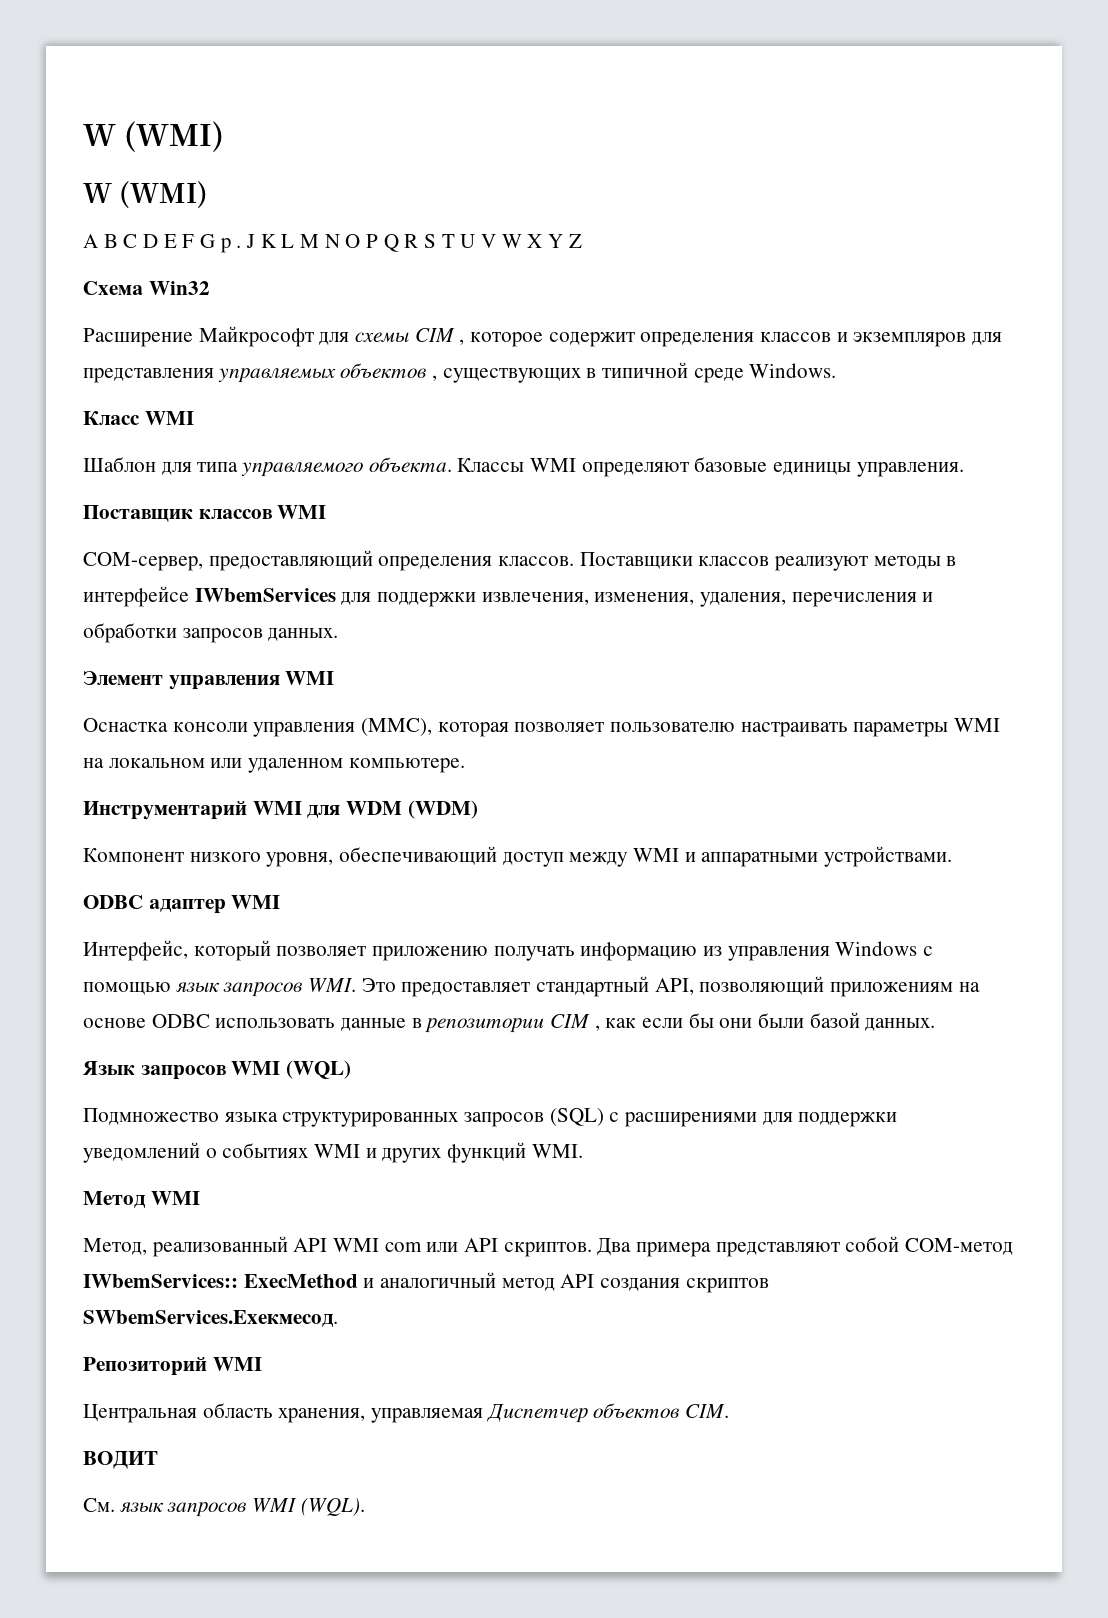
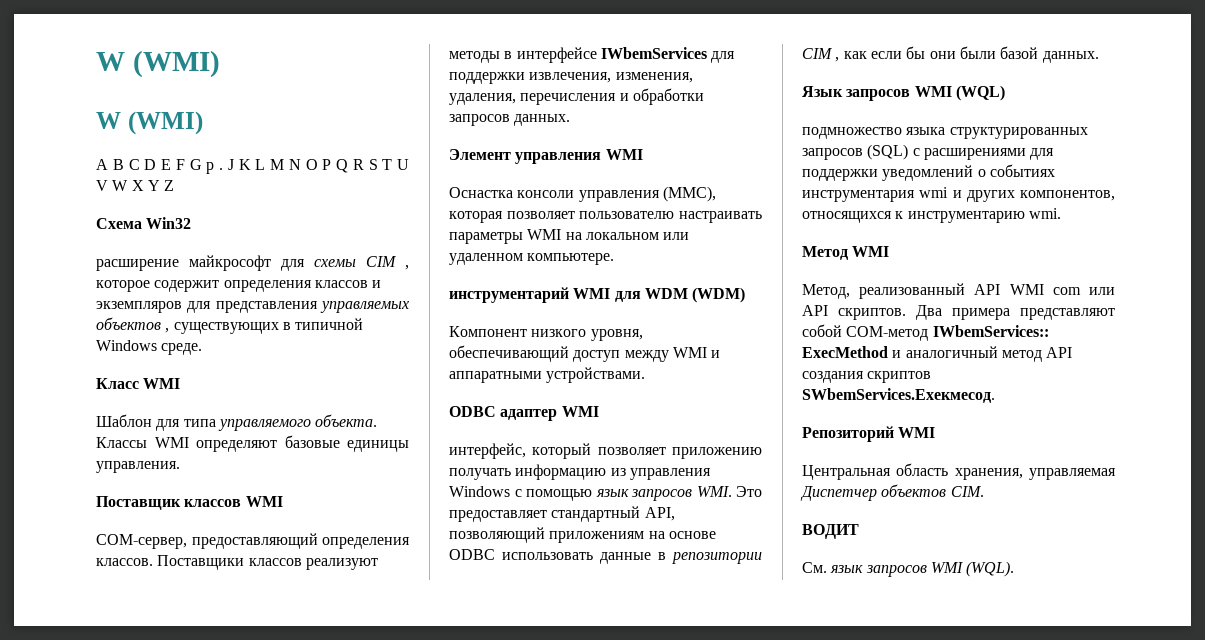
[83,326,314,347] Расширение Майкрософт -> [96,255,271,271] расширение майкрософт
[693,363,837,383] среде Windows. -> [96,340,203,355] Windows среде.
[83,801,247,820] Инструментарий -> [449,287,569,303] инструментарий
[83,940,188,961] Интерфейс, -> [449,443,526,459] интерфейс,
[83,1108,219,1125] Подмножество -> [802,127,902,139] подмножество
[314,1142,583,1163] WMI и других функций WMI. -> [802,187,1115,202] [802,208,1061,223] инструментария wmi и других компонентов, относящихся к инструментарию wmi.

